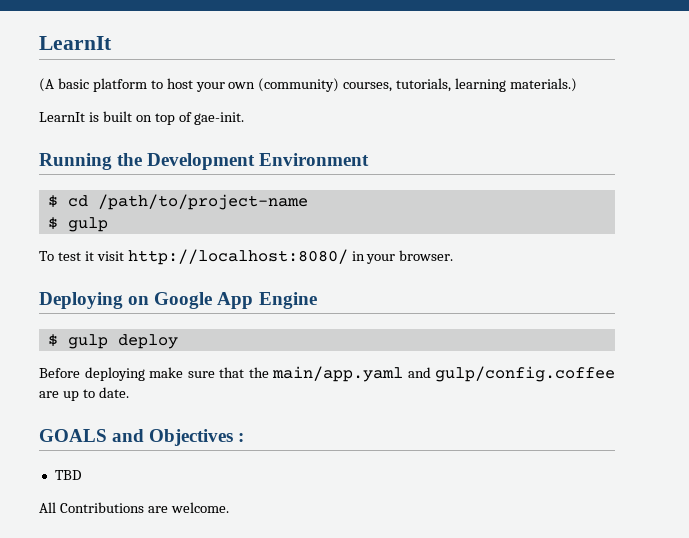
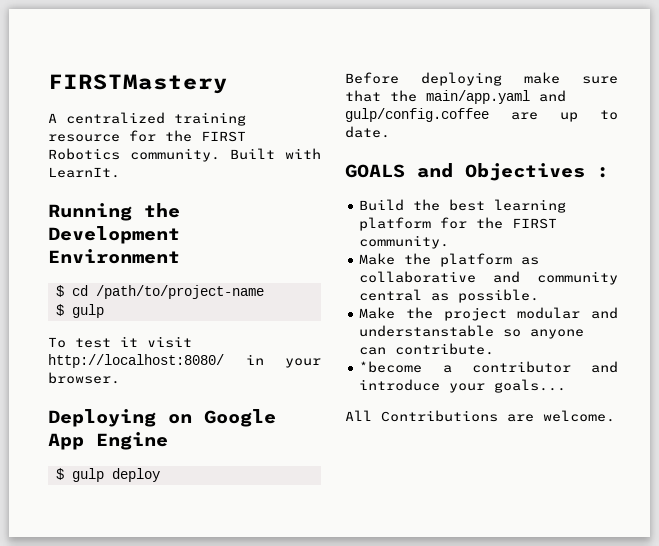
[39,36,112,50] [39,78,578,92] [39,111,245,125] LearnIt // (A basic platform to host your own (community) courses, tutorials, learning materials.) // LearnIt is built on top of gae-init. -> [48,74,228,94] [48,112,246,126] [48,130,246,142] [48,148,321,162] [48,167,120,178] FIRSTMastery // A centralized training resource for the FIRST Robotics community. Built with LearnIt.
[54,470,81,480] TBD -> [359,199,567,213] [359,217,558,231] [359,235,450,249] [359,253,540,267] [359,271,618,285] [359,289,540,303] [359,307,618,321] [359,325,585,339] [359,343,495,355] [359,361,618,373] [359,379,567,393] Build the best learning platform for the FIRST community. // Make the platform as collaborative and community central as possible. // Make the project modular and understanstable so anyone can contribute. // *become a contributor and introduce your goals...

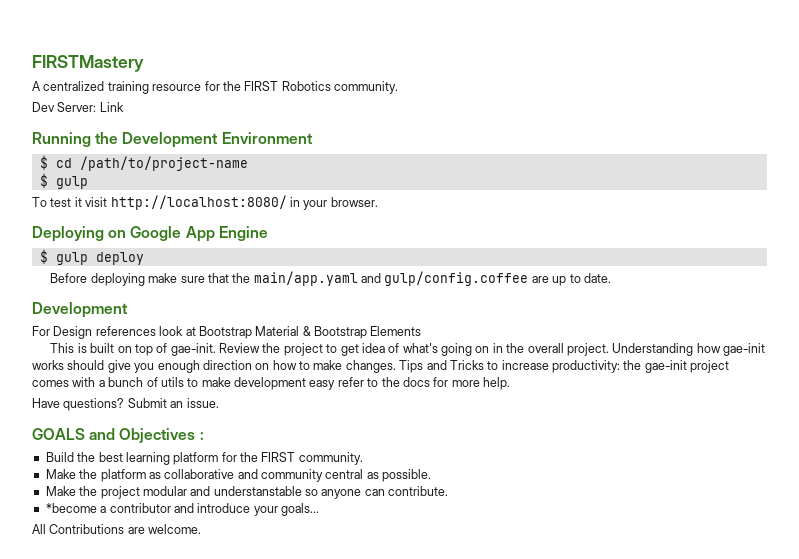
[230,148,321,160] [48,167,120,178] Built with LearnIt. -> [32,102,124,112] // Dev Server: Link
(390, 132) none -> [32,302,128,318] [32,326,422,339] [50,343,766,356] [32,360,730,373] [32,377,510,390] [32,398,219,411] // Development // For Design references look at Bootstrap Material & Bootstrap Elements // This is built on top of gae-init. Review the project to get idea of what's going on in the overall project. Understanding how gae-init works should give you enough direction on how to make changes. Tips and Tricks to increase productivity: the gae-init project comes with a bunch of utils to make development easy refer to the docs for more help. // Have questions? Submit an issue.

